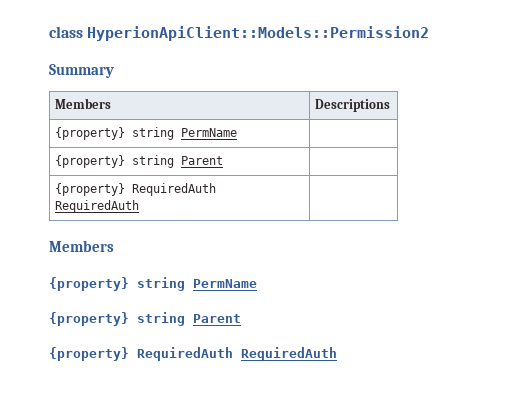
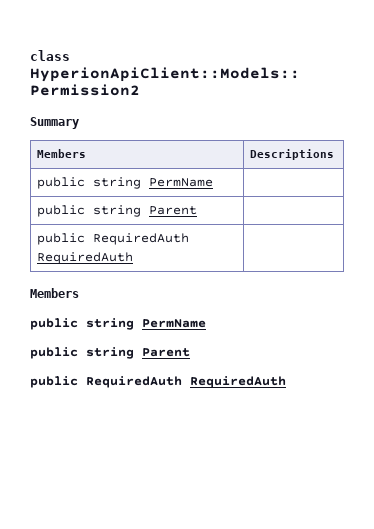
[55,127,126,140] {property} -> [37,177,86,189] public
[55,155,126,168] {property} -> [37,205,86,217] public
[55,183,126,196] {property} -> [37,233,86,245] public
[49,277,129,291] {property} -> [30,318,78,330] public
[49,312,129,326] {property} -> [30,347,78,359] public
[49,347,129,361] {property} -> [30,376,78,388] public

